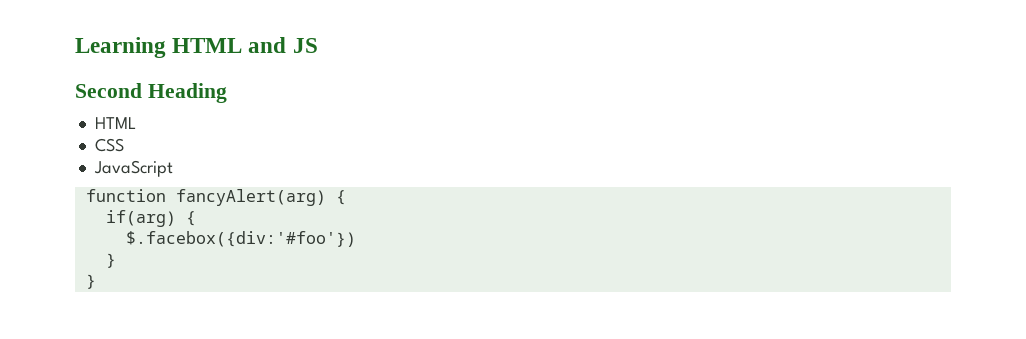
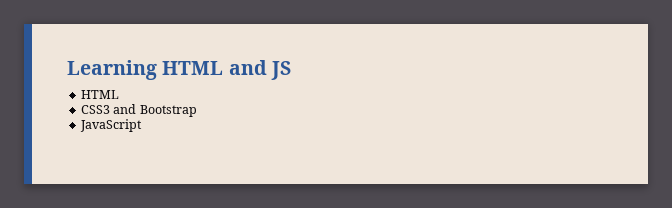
[75,83,227,103] // Second Heading -> (291, 70) none
[94,138,124,152] [93,160,173,177] [85,189,346,206] [105,210,196,227] [125,231,356,247] [105,253,116,268] [85,274,96,289] CSS // JavaScript // function fancyAlert(arg) { // if(arg) { // $.facebox({div:'#foo'}) // } // } -> [80,104,197,117] [79,119,142,132] CSS3 and Bootstrap // JavaScript

